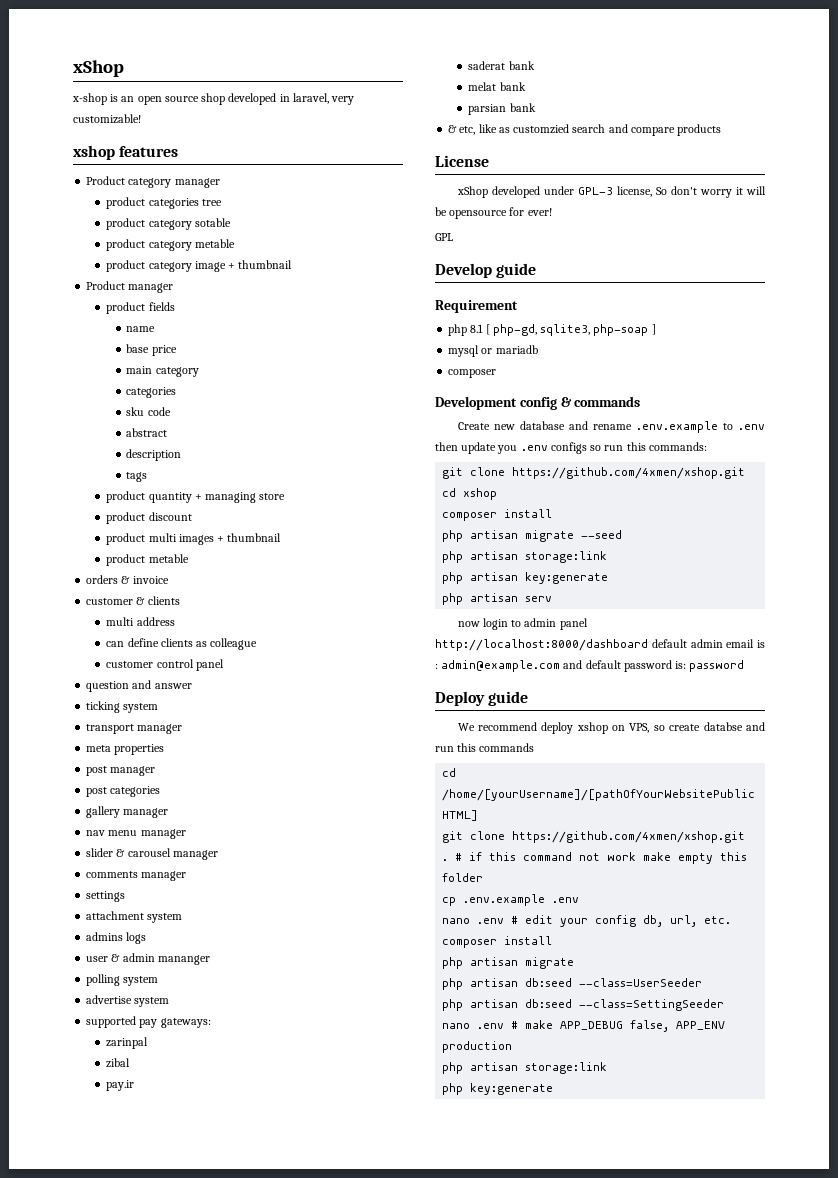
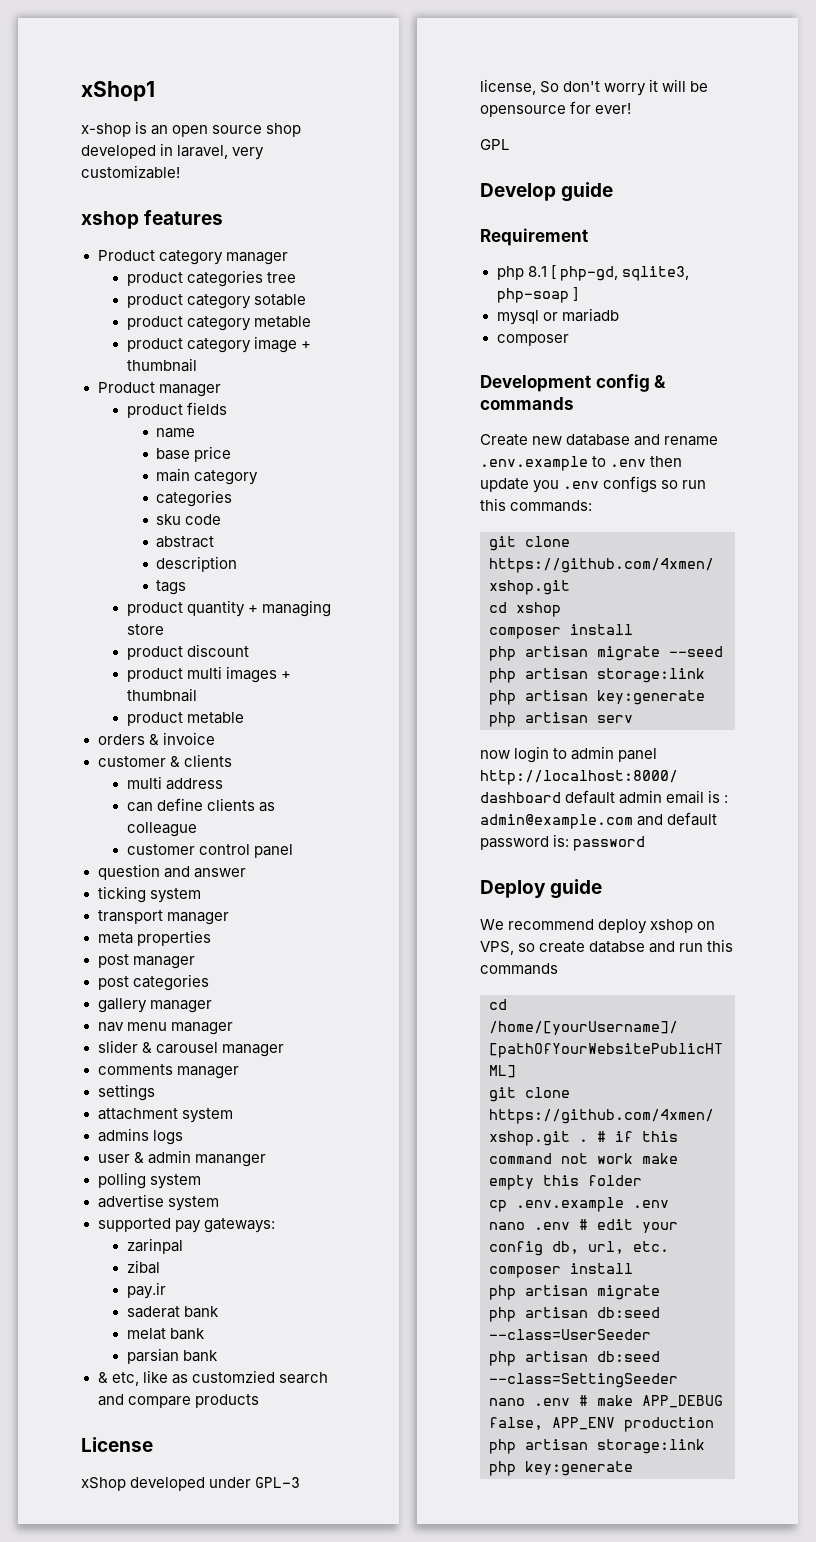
[73,60,124,77] xShop -> [81,81,155,102] xShop1

